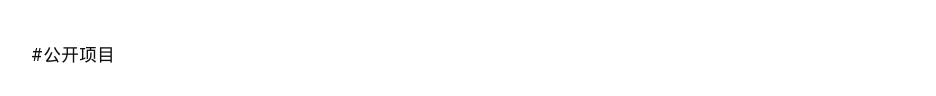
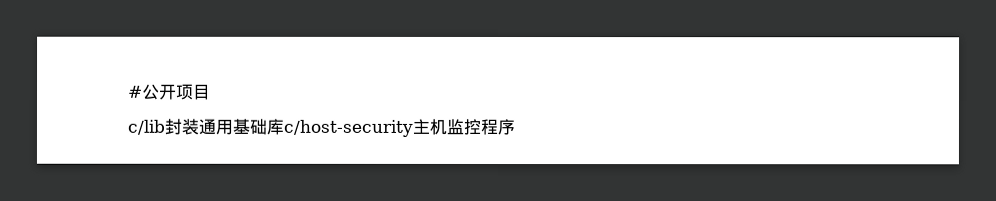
(115, 55) none -> [127,118,515,137] // c/lib封装通用基础库c/host-security主机监控程序

